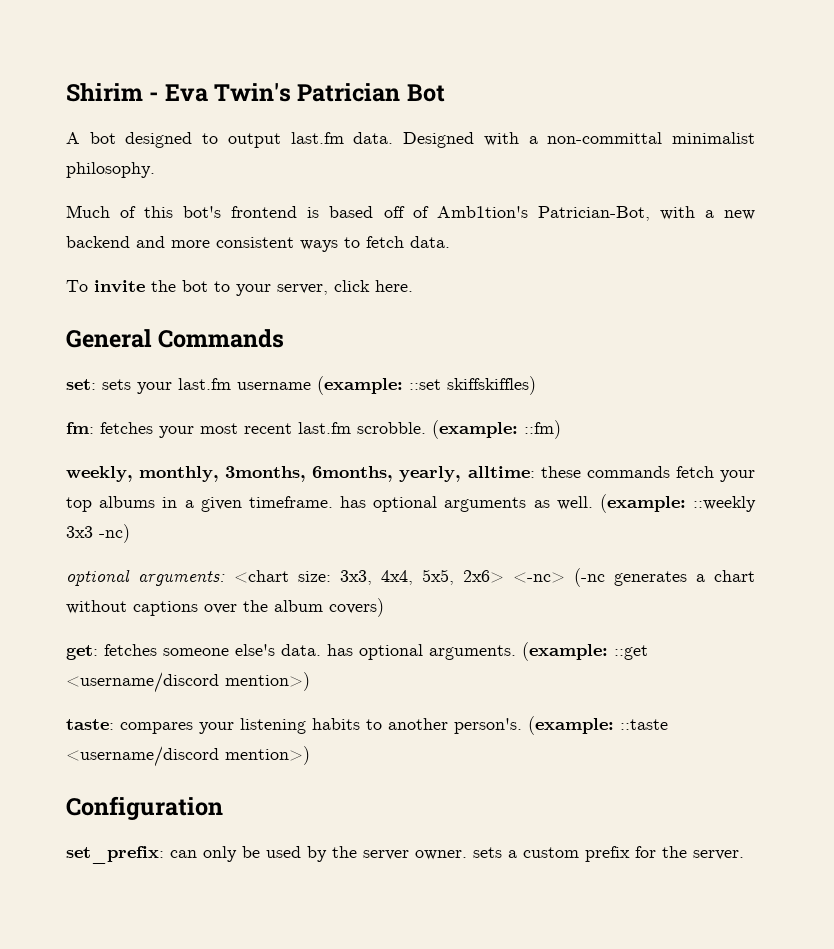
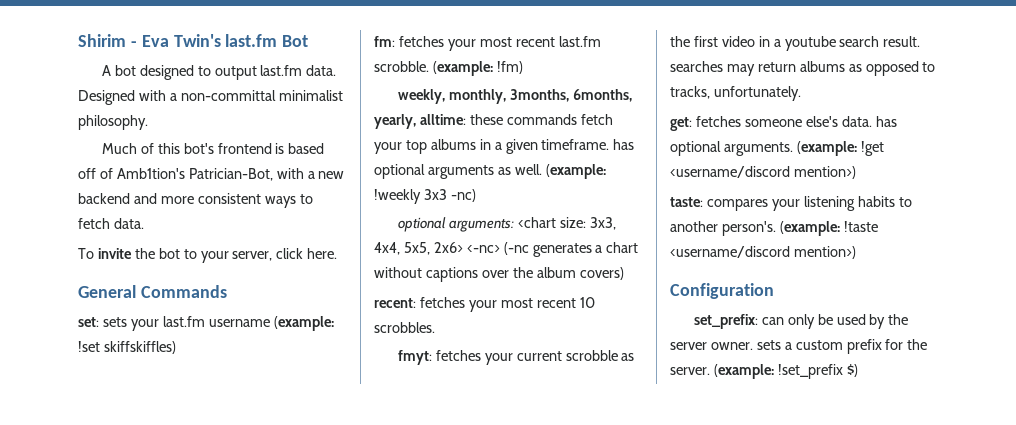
[297,83,401,102] Patrician -> [225,34,278,47] last.fm
[409,379,441,390] ::set -> [78,341,100,352] !set
[524,420,561,439] ::fm) -> [496,61,523,74] !fm)
[693,496,756,512] ::weekly -> [374,189,421,204] !weekly
(384, 607) none -> [374,297,595,312] [374,322,435,333] [397,350,635,365] [670,36,921,51] [670,61,936,76] [670,86,801,101] // recent: fetches your most recent 10 scrobbles. // fmyt: fetches your current scrobble as the first video in a youtube search result. searches may return albums as opposed to tracks, unfortunately.
[614,645,648,660] ::get -> [860,141,884,156] !get
[620,719,668,730] ::taste -> [843,221,878,232] !taste
(744, 855) none -> [713,364,858,379] (example: !set_prefix $)

